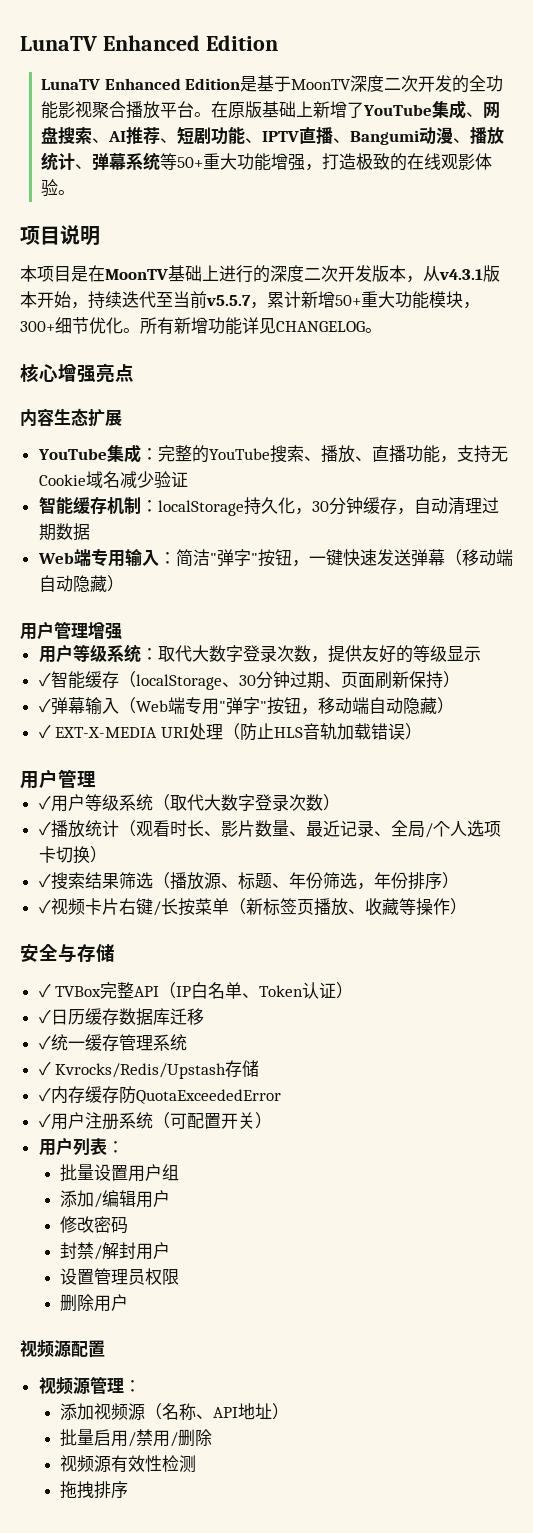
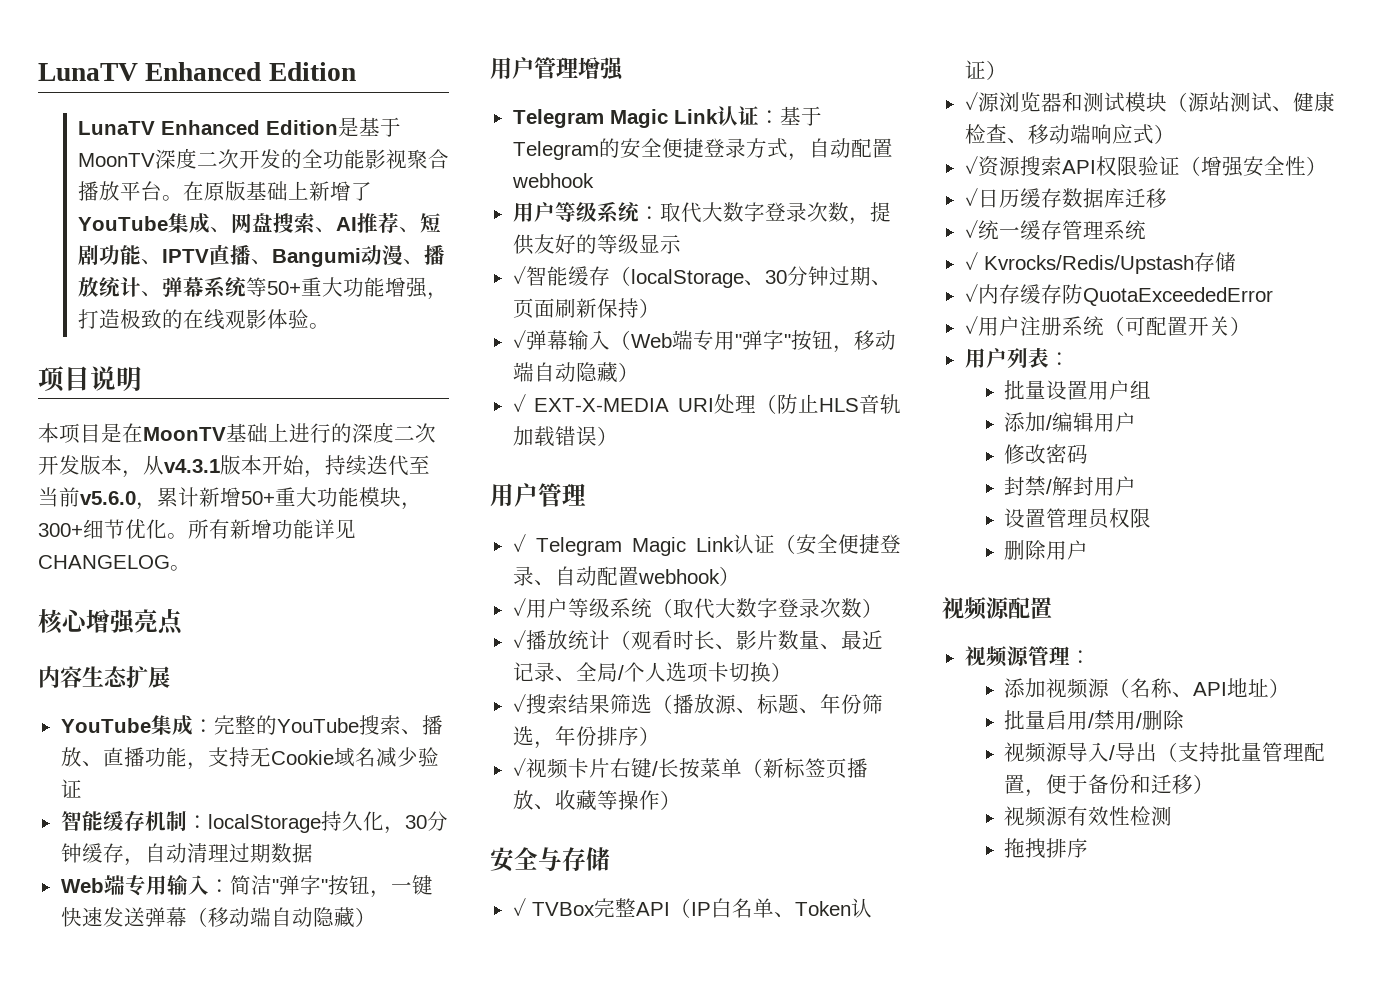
[206,295,251,306] v5.5.7 -> [80,491,136,505] v5.6.0
(122, 631) none -> [512,106,822,128] [512,138,893,161] [511,173,594,188] // Telegram Magic Link认证：基于Telegram的安全便捷登录方式，自动配置webhook
(96, 779) none -> [512,534,901,556] [512,566,740,586] // ✓ Telegram Magic Link认证（安全便捷登录、自动配置webhook）
(354, 990) none -> [964,92,1335,112] [964,124,1175,144] [964,156,1327,177] // ✓源浏览器和测试模块（源站测试、健康检查、移动端响应式） // ✓资源搜索API权限验证（增强安全性）
(213, 1437) none -> [1004,742,1326,763] [1004,774,1215,797] // 视频源导入/导出（支持批量管理配置，便于备份和迁移）

